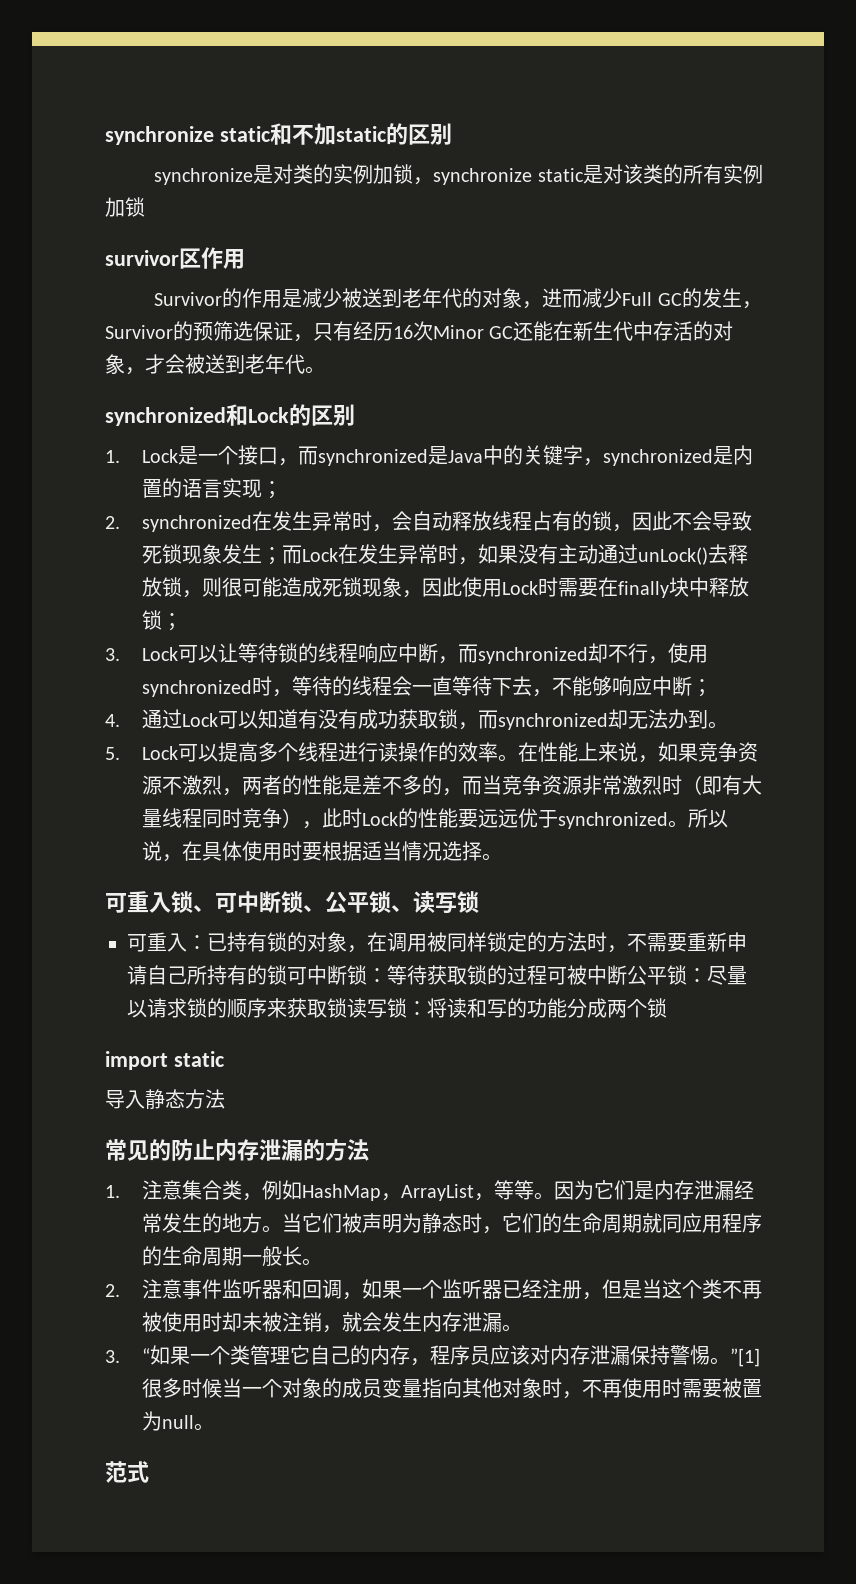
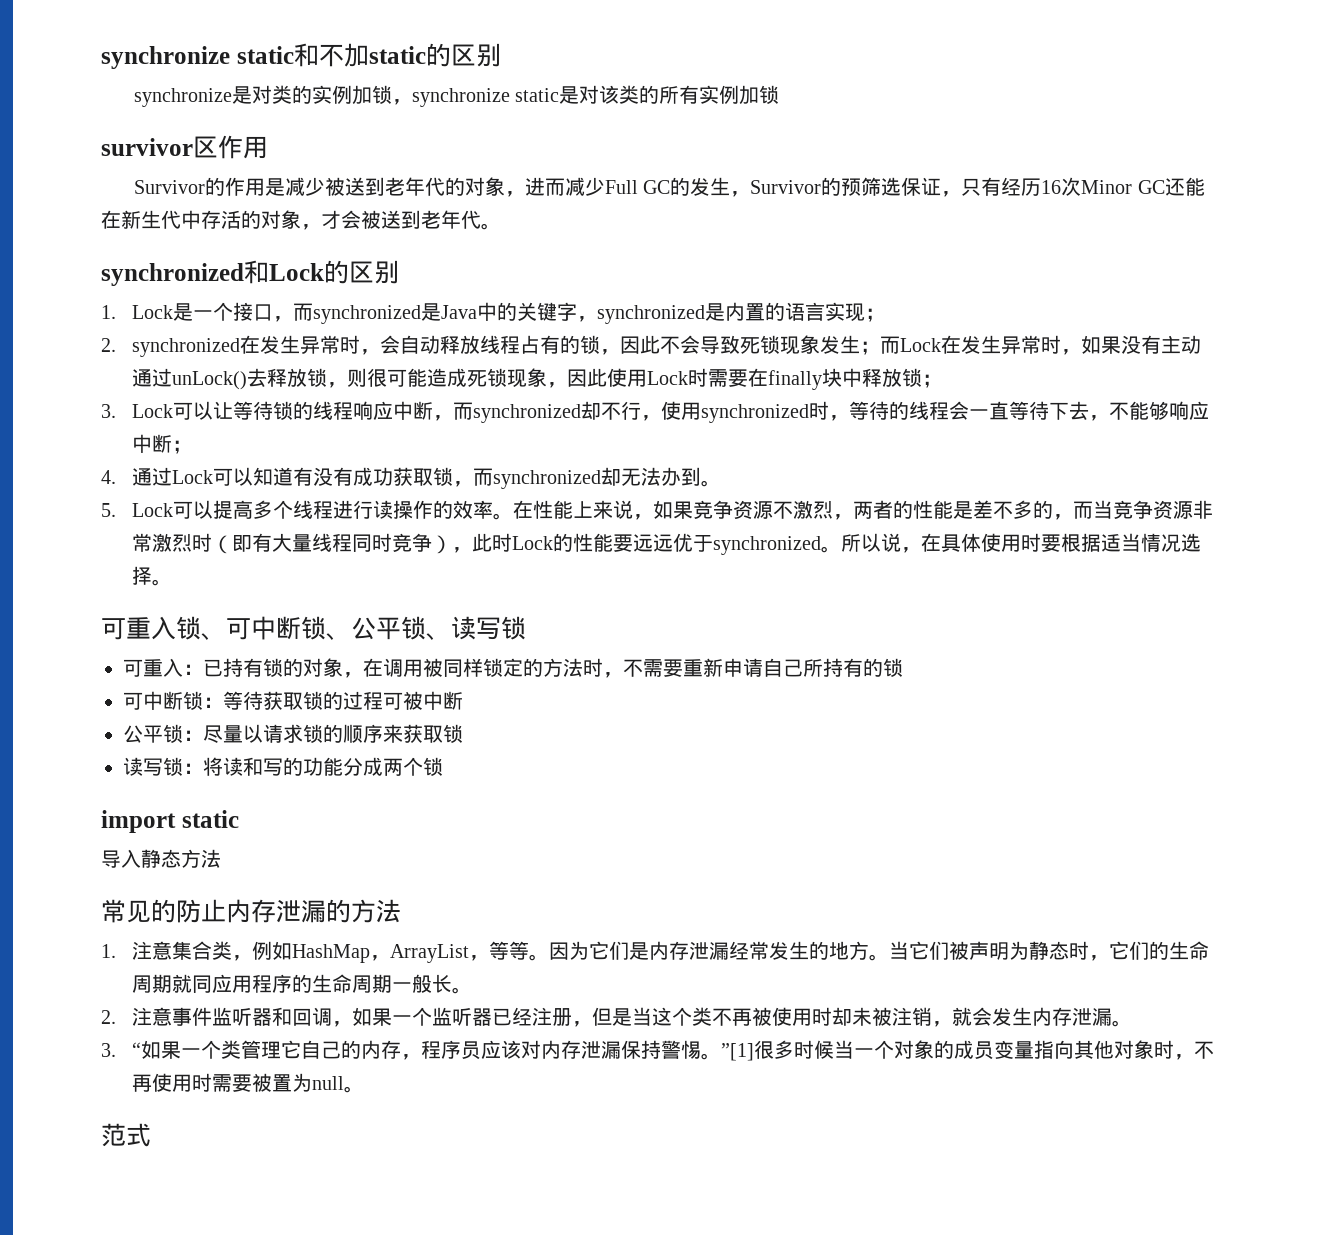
(287, 975) none -> (903, 667) //
(627, 975) none -> (463, 700) //
(347, 1008) none -> (463, 733) //

